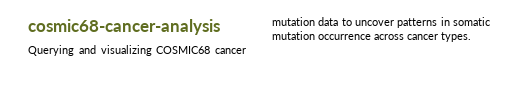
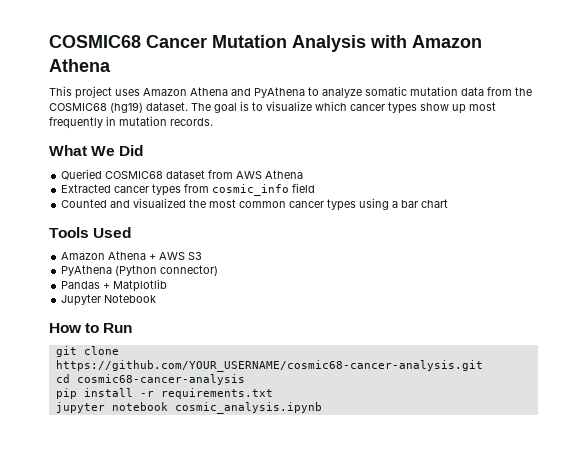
[28,19,220,35] [28,45,246,56] [272,17,490,28] [272,31,471,42] cosmic68-cancer-analysis // Querying and visualizing COSMIC68 cancer mutation data to uncover patterns in somatic mutation occurrence across cancer types. -> [49,35,482,52] [49,59,111,72] [49,86,532,99] [49,101,496,114] [49,116,213,129] [49,145,144,156] [61,169,304,180] [61,183,316,196] [61,198,449,211] [49,227,132,238] [61,251,203,260] [61,265,219,276] [61,279,168,292] [61,294,157,306] [49,323,133,333] [55,346,119,357] [55,360,483,372] [55,374,245,385] [55,388,273,399] [55,402,322,414] COSMIC68 Cancer Mutation Analysis with Amazon Athena // This project uses Amazon Athena and PyAthena to analyze somatic mutation data from the COSMIC68 (hg19) dataset. The goal is to visualize which cancer types show up most frequently in mutation records. // What We Did // Queried COSMIC68 dataset from AWS Athena // Extracted cancer types from cosmic_info field // Counted and visualized the most common cancer types using a bar chart // Tools Used // Amazon Athena + AWS S3 // PyAthena (Python connector) // Pandas + Matplotlib // Jupyter Notebook // How to Run // git clone https://github.com/YOUR_USERNAME/cosmic68-cancer-analysis.git // cd cosmic68-cancer-analysis // pip install -r requirements.txt // jupyter notebook cosmic_analysis.ipynb

